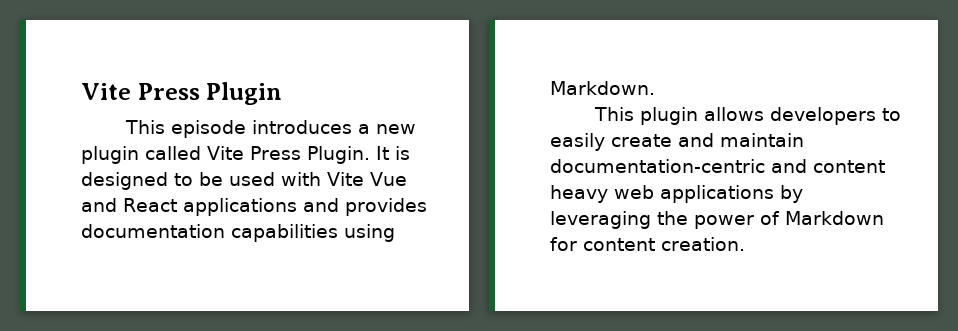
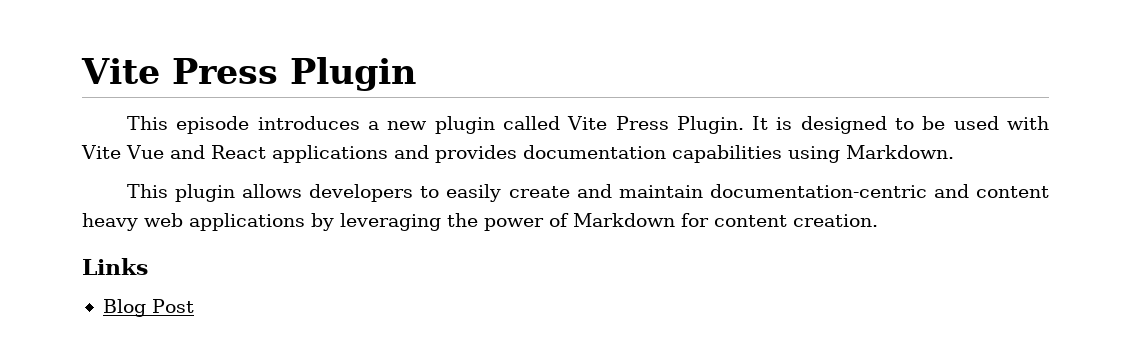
(745, 244) none -> [82,258,148,275] [102,299,194,317] // Links // Blog Post

